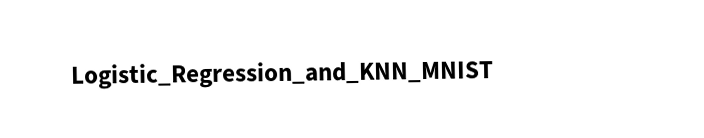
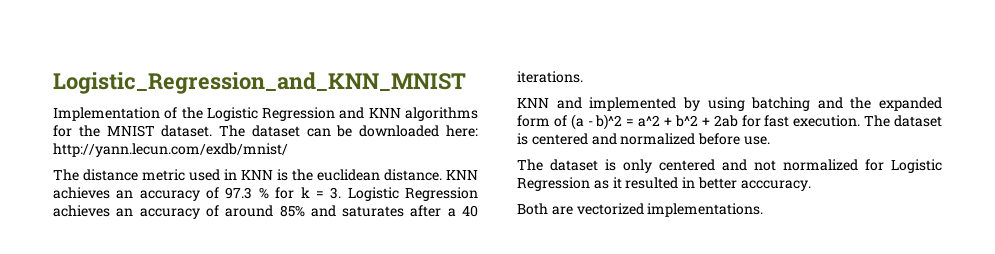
(494, 74) none -> [53,107,478,121] [53,125,478,137] [53,143,288,157] [53,169,478,181] [53,187,479,201] [53,205,479,219] [517,71,583,83] [517,97,942,111] [517,114,942,130] [517,133,770,145] [517,159,942,173] [517,177,811,191] [517,203,764,217] // Implementation of the Logistic Regression and KNN algorithms for the MNIST dataset. The dataset can be downloaded here: http://yann.lecun.com/exdb/mnist/ // The distance metric used in KNN is the euclidean distance. KNN achieves an accuracy of 97.3 % for k = 3. Logistic Regression achieves an accuracy of around 85% and saturates after a 40 iterations. // KNN and implemented by using batching and the expanded form of (a - b)^2 = a^2 + b^2 + 2ab for fast execution. The dataset is centered and normalized before use. // The dataset is only centered and not normalized for Logistic Regression as it resulted in better acccuracy. // Both are vectorized implementations.

